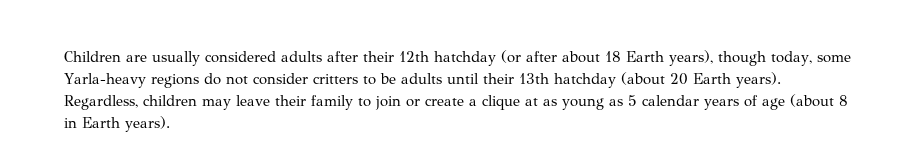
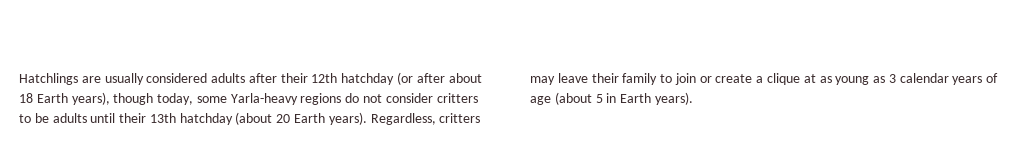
[64,51,121,62] Children -> [19,73,78,85] Hatchlings
[143,95,197,106] children -> [439,113,481,123] critters
[628,95,637,106] 5 -> [888,74,896,83] 3
[839,95,848,106] 8 -> [595,94,603,103] 5

